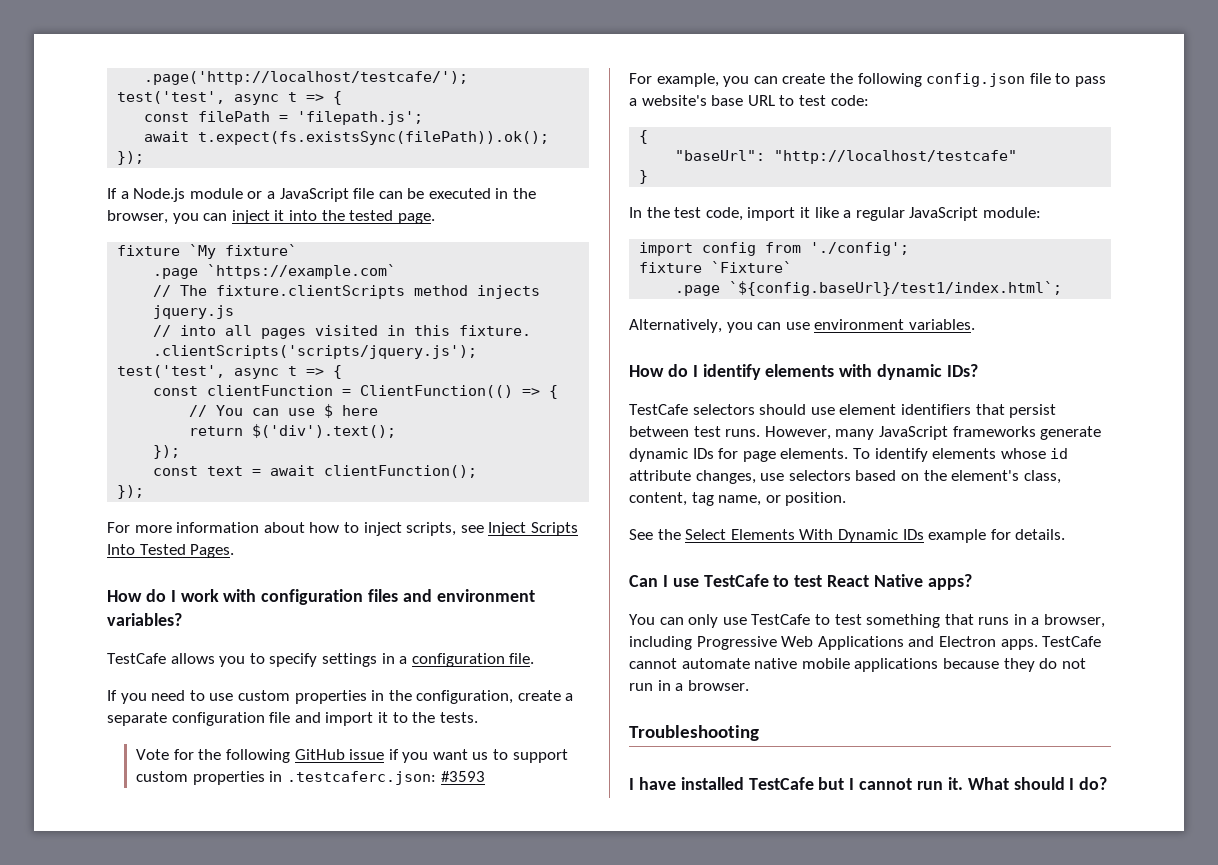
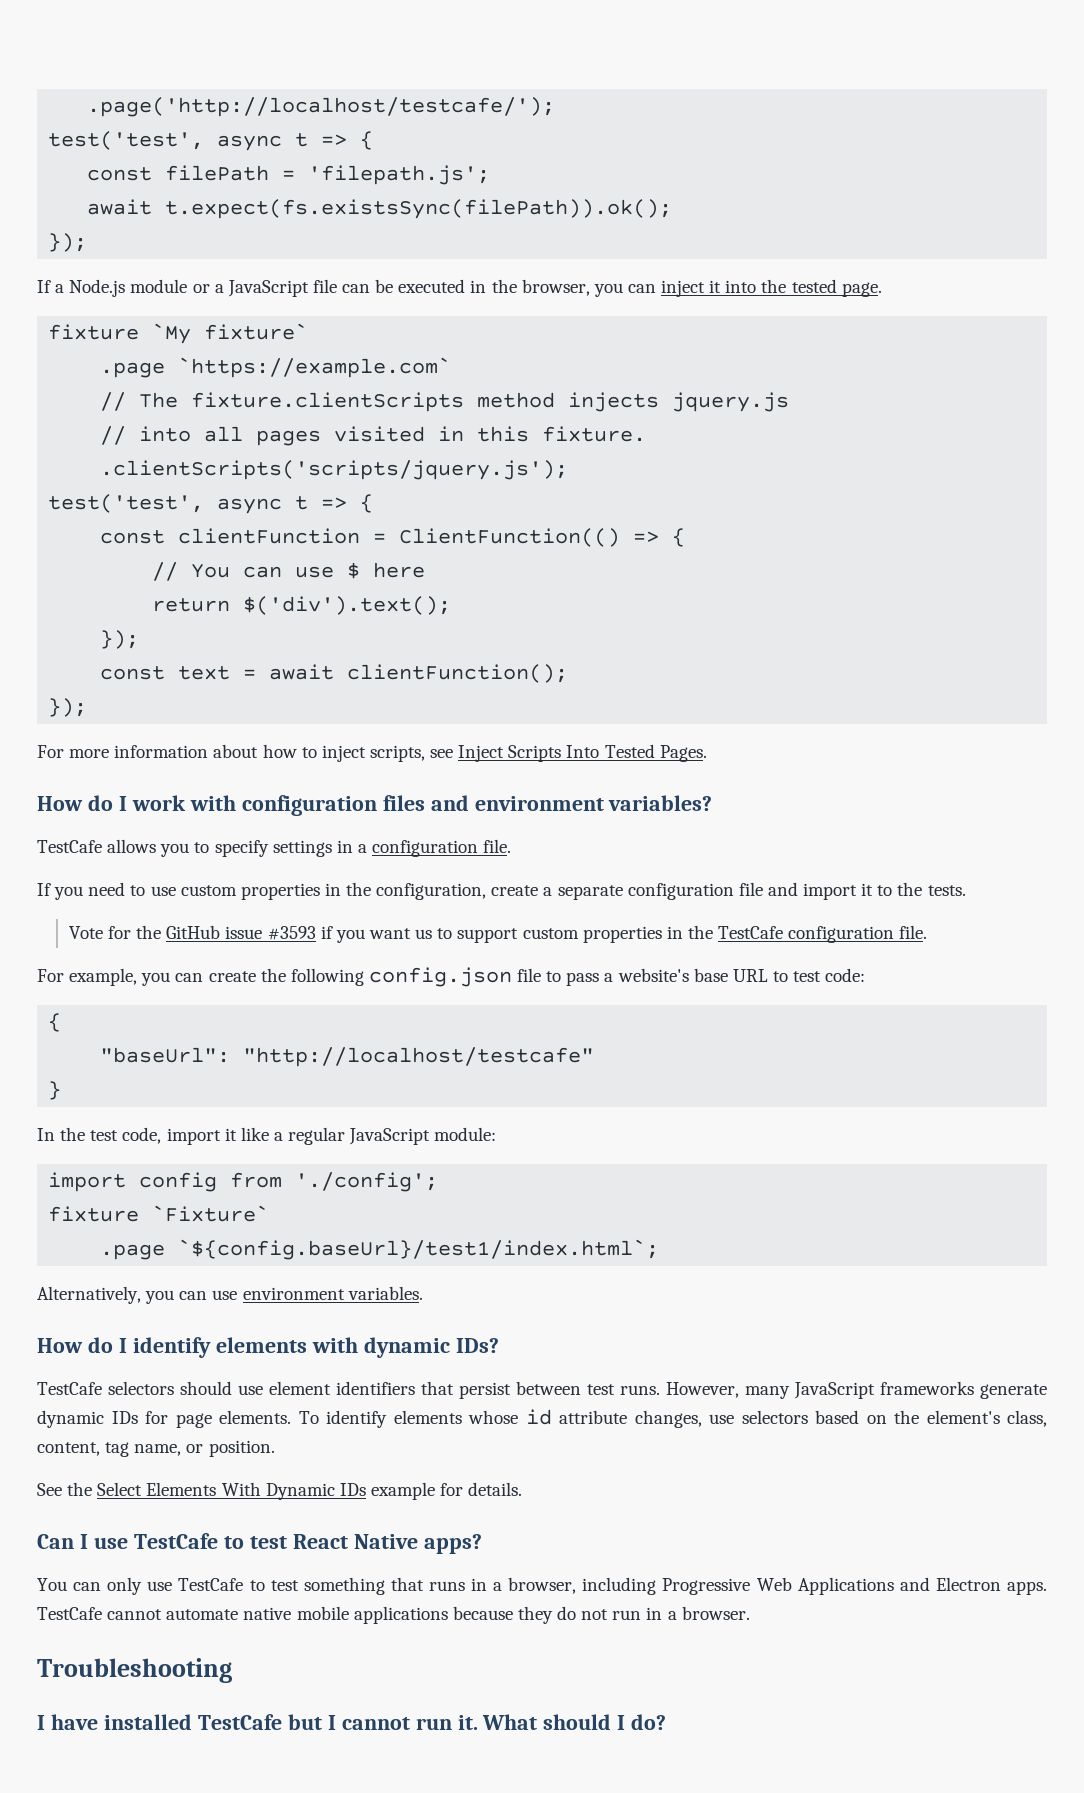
[225,749,290,763] following -> (162, 932) none
(385, 754) none -> [267,926,316,940] #3593
[286,771,485,785] .testcaferc.json: #3593 -> [687,925,928,943] the TestCafe configuration file.

